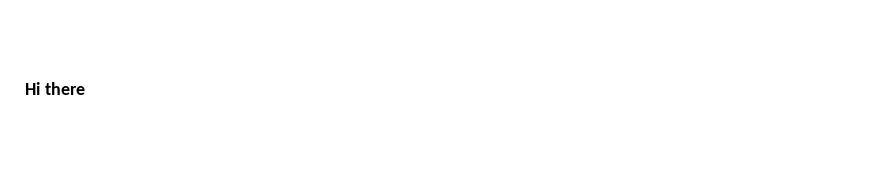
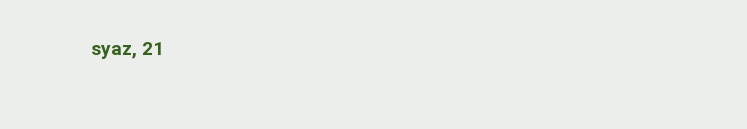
[25,82,85,95] Hi there -> [91,42,165,59] syaz, 21

